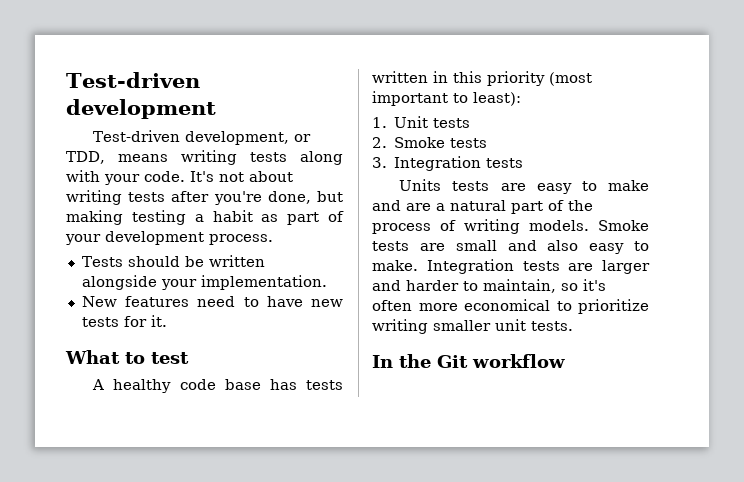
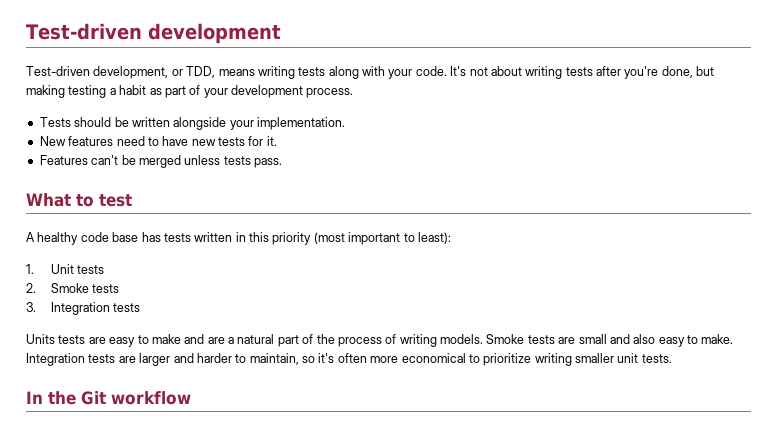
(167, 321) none -> [39,155,282,168] // Features can't be merged unless tests pass.

